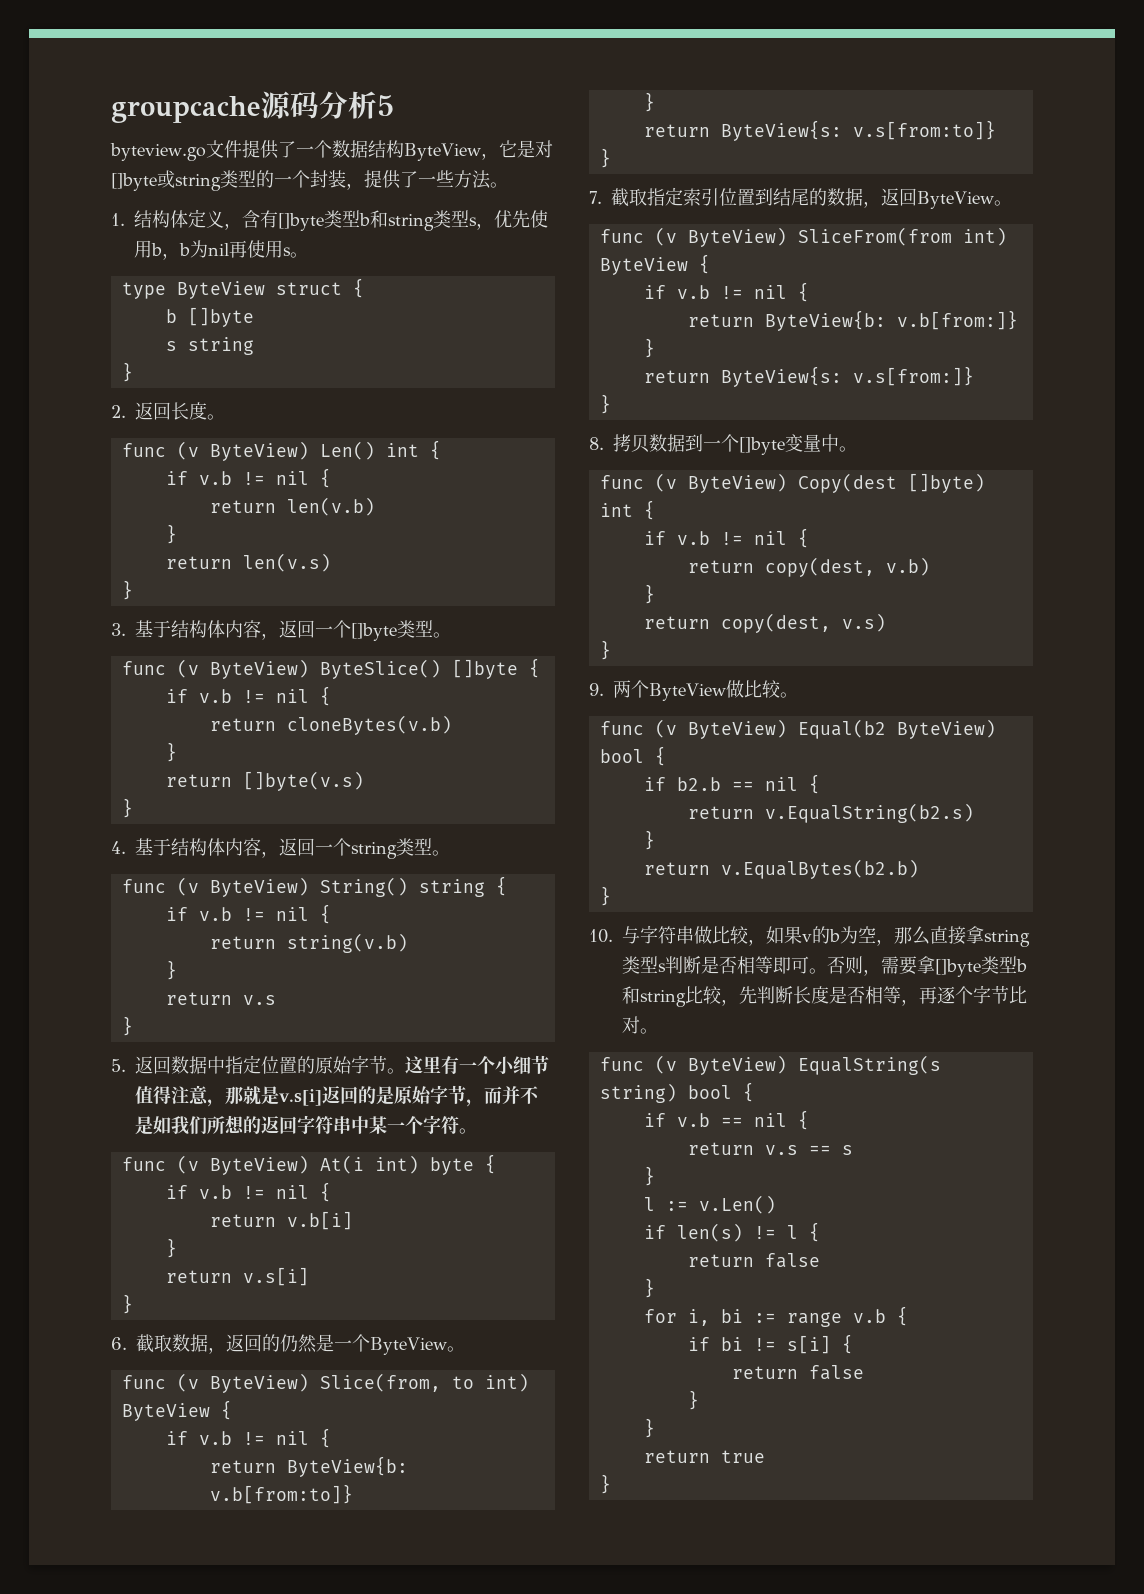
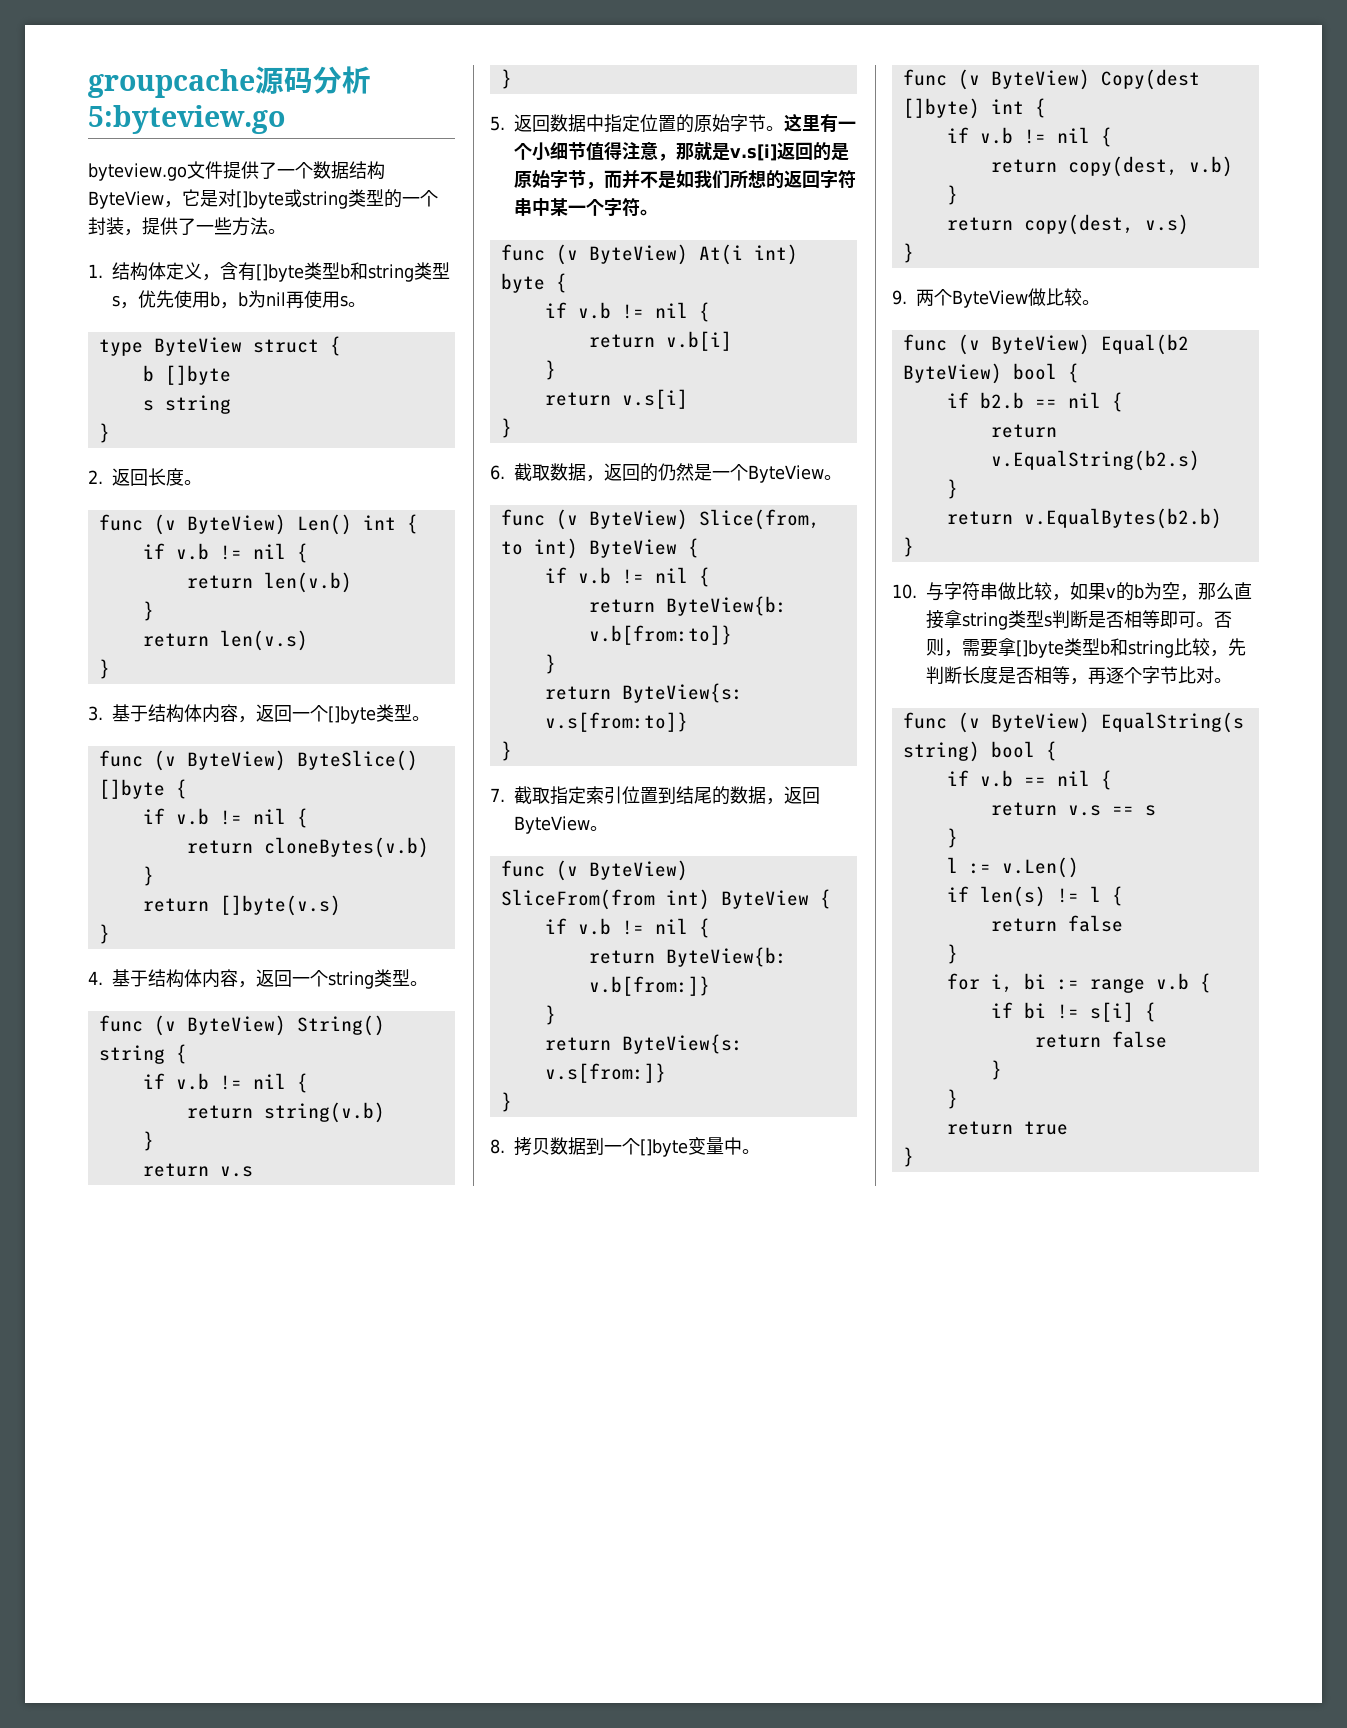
[377,95,394,116] 5 -> [88,105,285,134] 5:byteview.go

